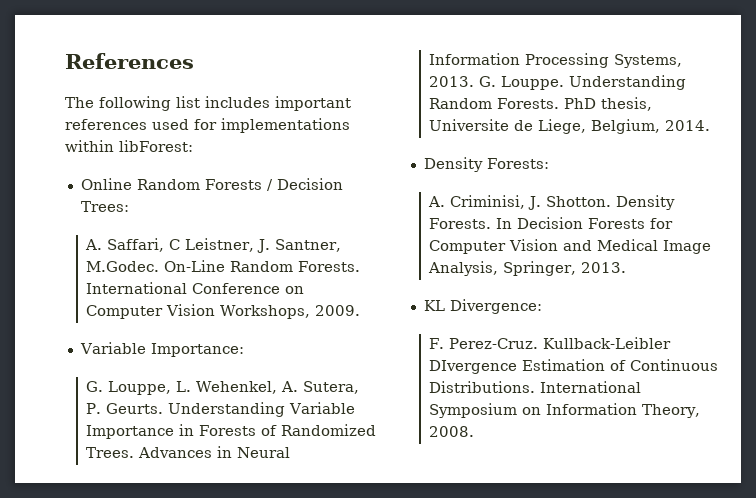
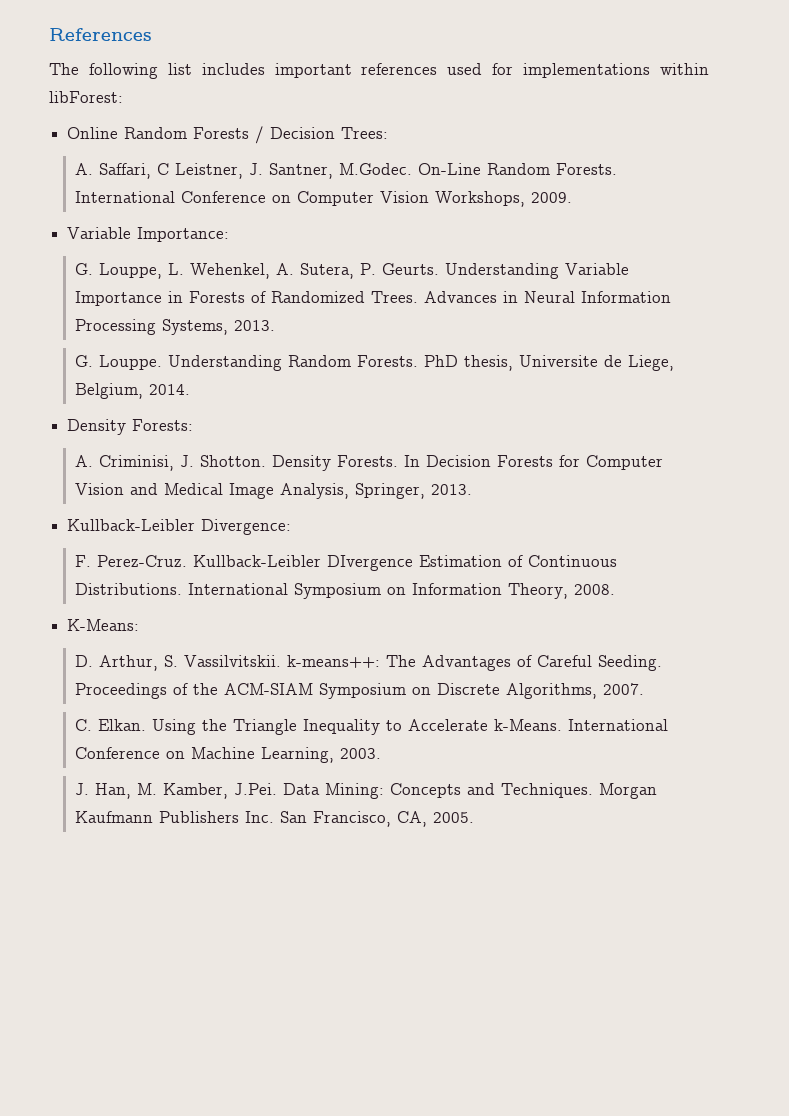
(474, 81) none -> (275, 325) //
[423,300,445,311] KL -> [67,519,196,531] Kullback-Leibler
(474, 431) none -> [67,619,140,631] [74,655,662,671] [74,683,644,699] [74,719,668,735] [74,747,381,763] [74,783,657,799] [74,811,474,827] // K-Means: // D. Arthur, S. Vassilvitskii. k-means++: The Advantages of Careful Seeding. Proceedings of the ACM-SIAM Symposium on Discrete Algorithms, 2007. // C. Elkan. Using the Triangle Inequality to Accelerate k-Means. International Conference on Machine Learning, 2003. // J. Han, M. Kamber, J.Pei. Data Mining: Concepts and Techniques. Morgan Kaufmann Publishers Inc. San Francisco, CA, 2005.

